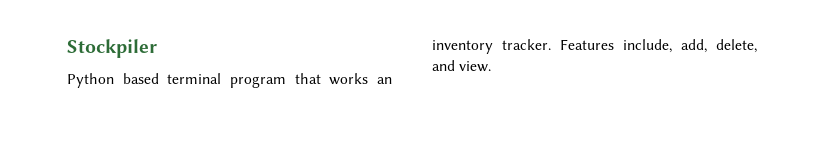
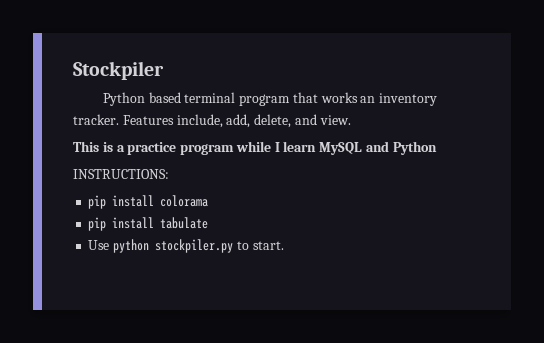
(492, 66) none -> [73,141,437,155] [73,169,169,179] [88,195,209,209] [88,217,209,231] [88,239,284,253] // This is a practice program while I learn MySQL and Python // INSTRUCTIONS: // pip install colorama // pip install tabulate // Use python stockpiler.py to start.

